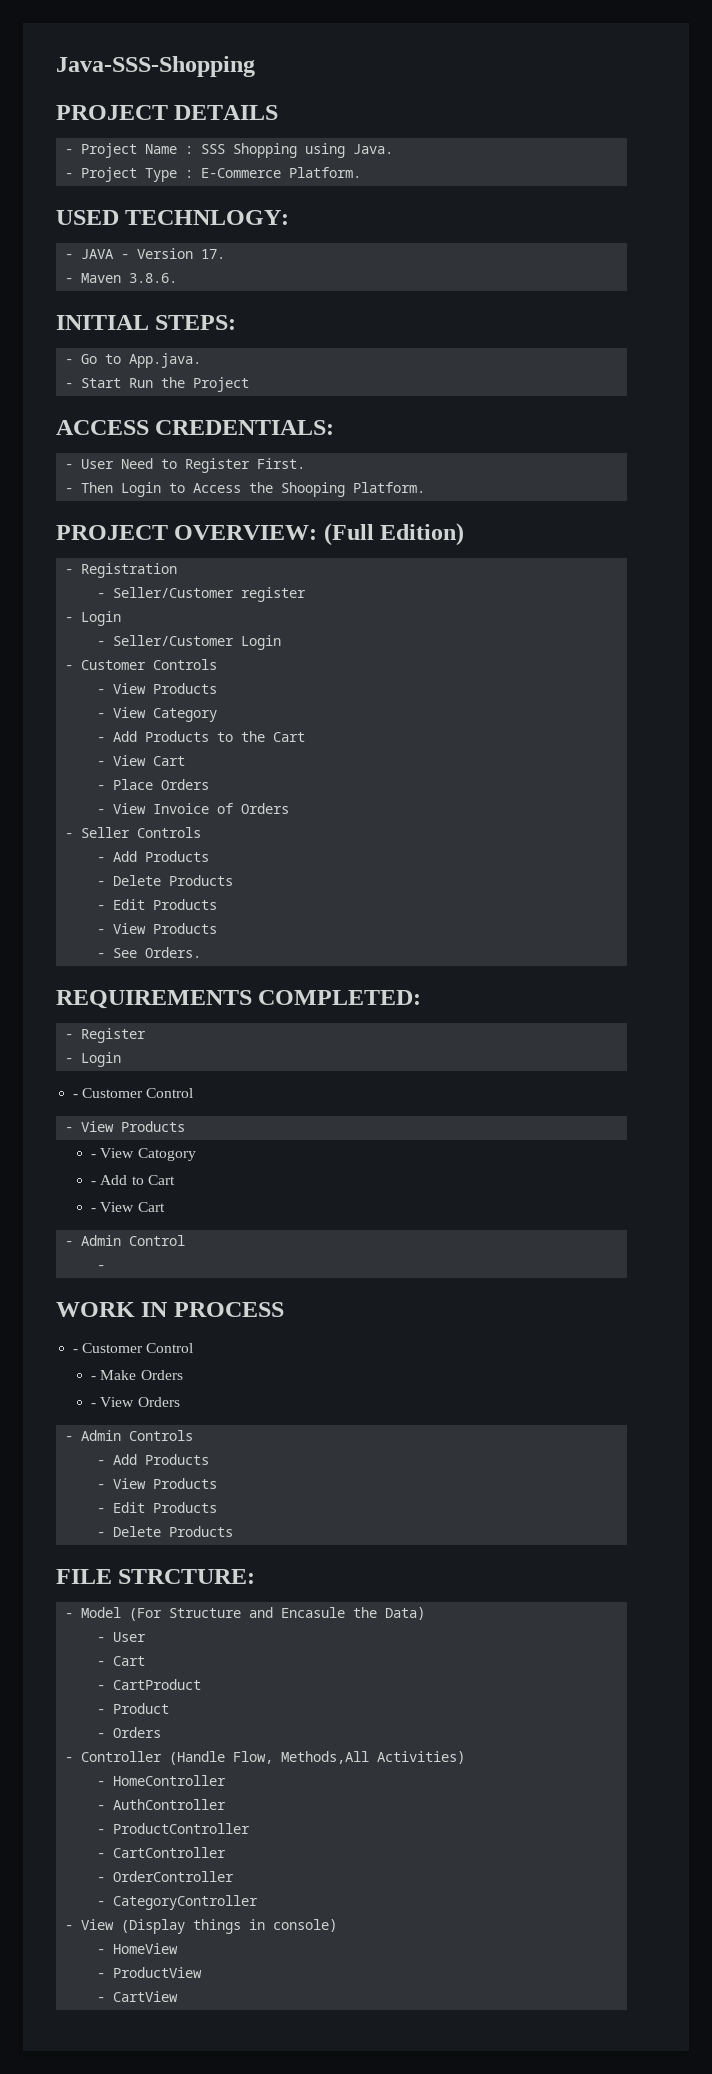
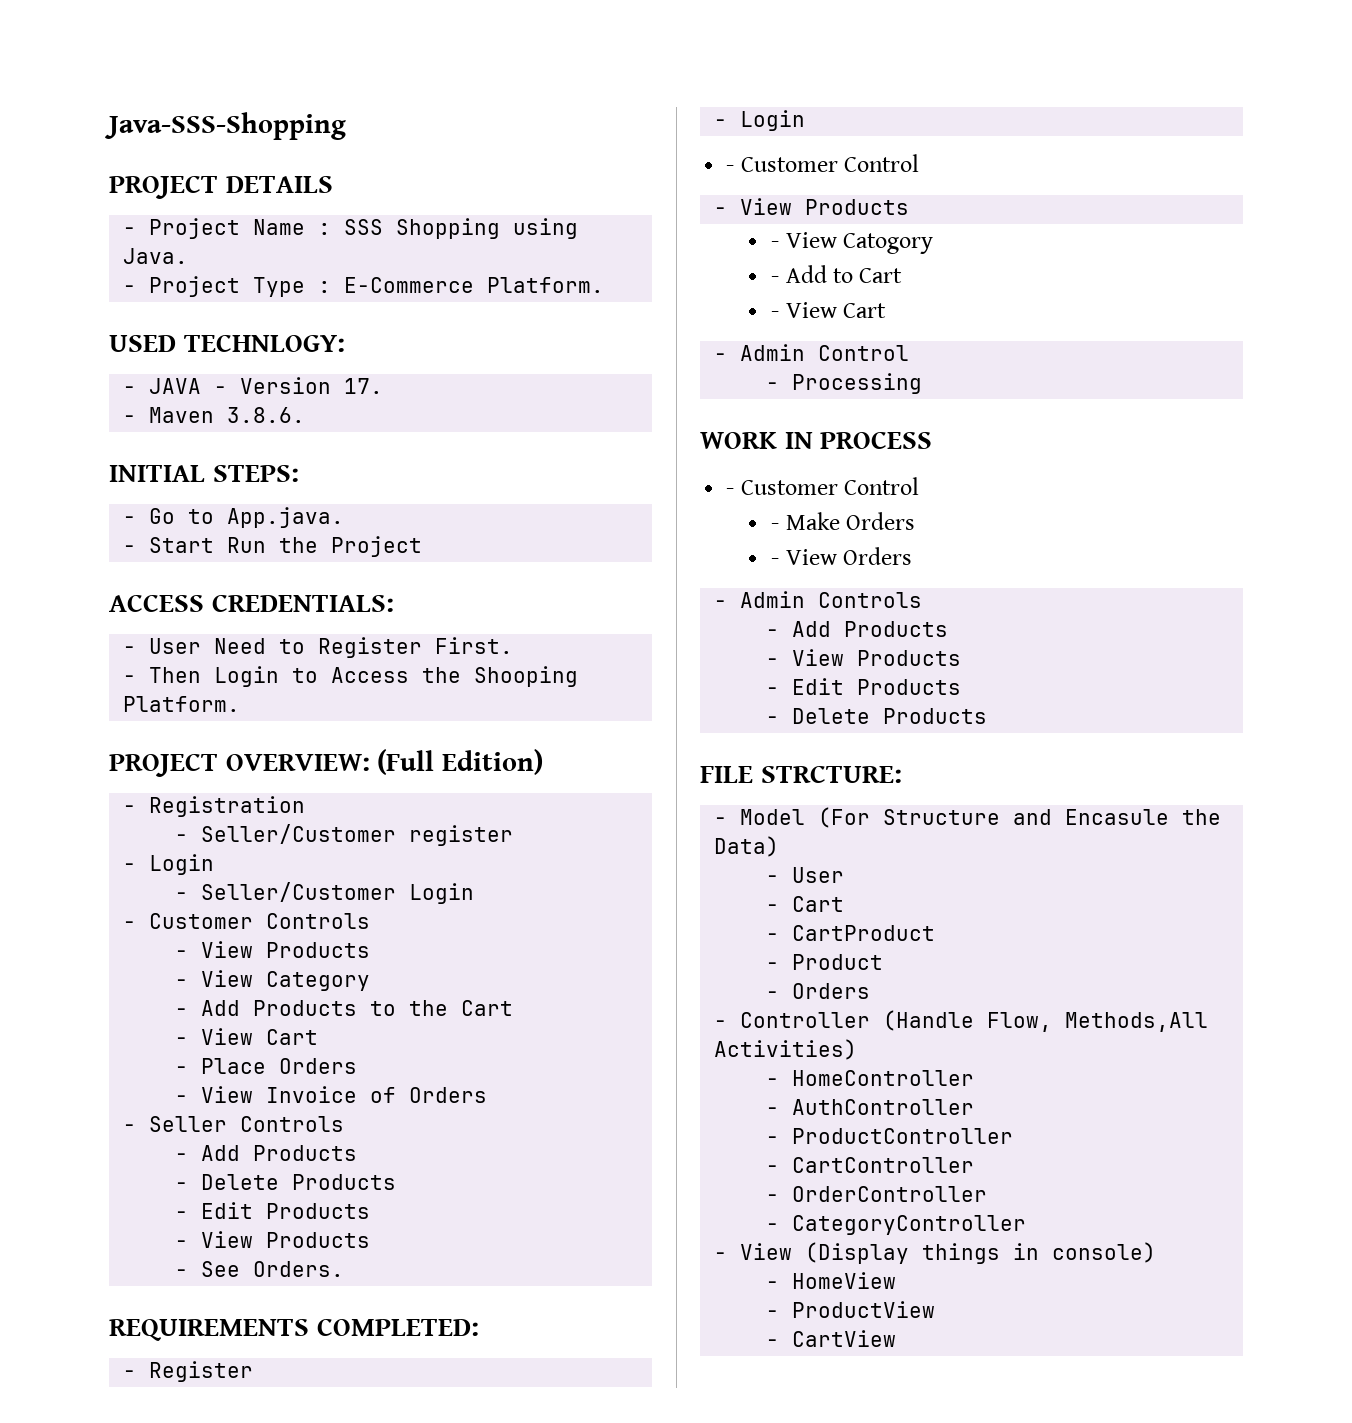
(106, 1267) none -> [792,373,923,394] Processing

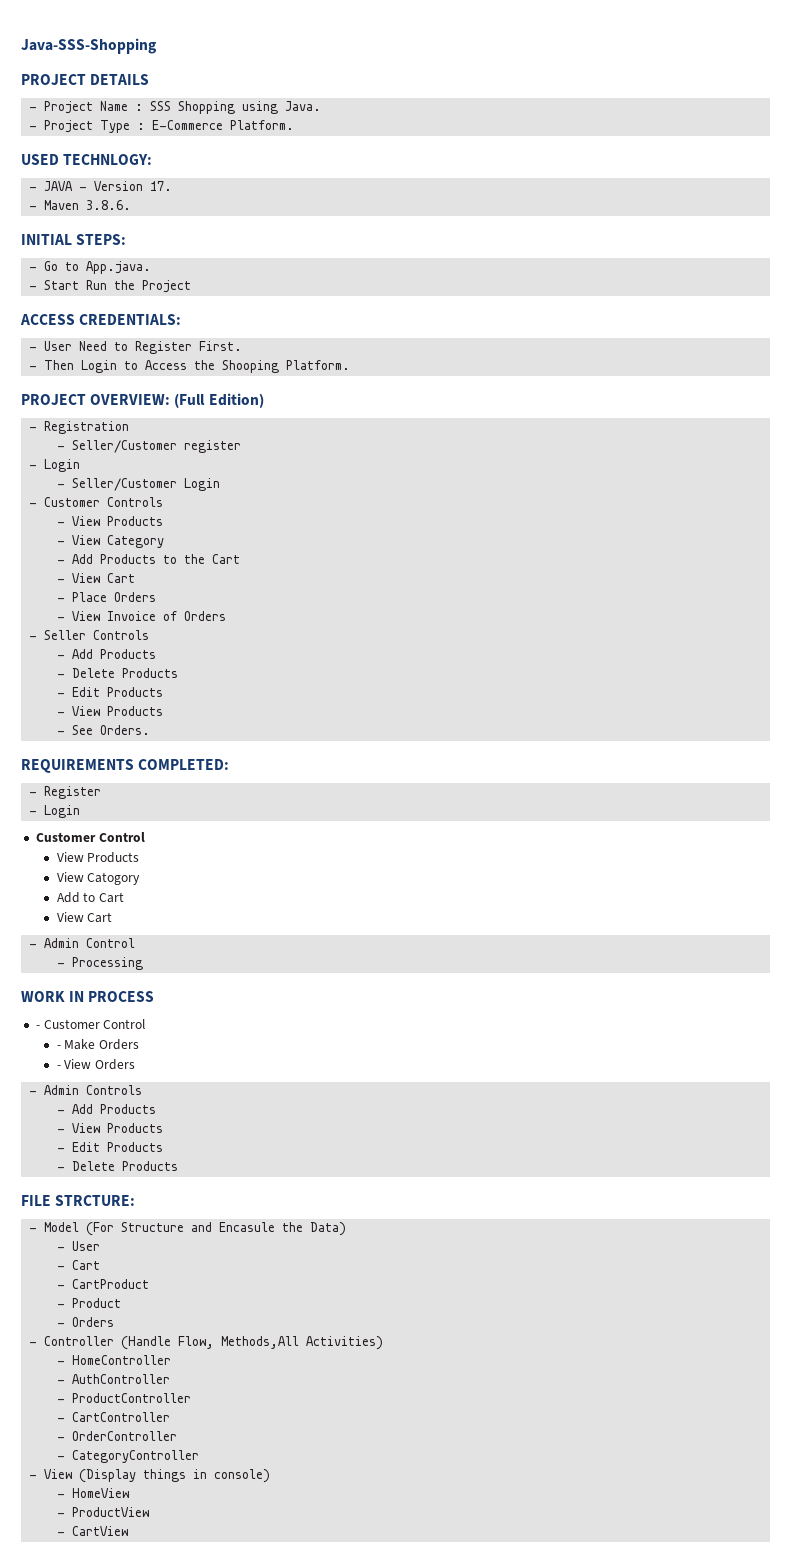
[726,154,920,172] [714,198,910,215] [771,241,780,248] - Customer Control // - View Products // - -> [35,832,145,842] [56,852,140,863] Customer Control // View Products //
[771,276,780,283] - -> (141, 878) none
[771,311,780,318] - -> (124, 897) none

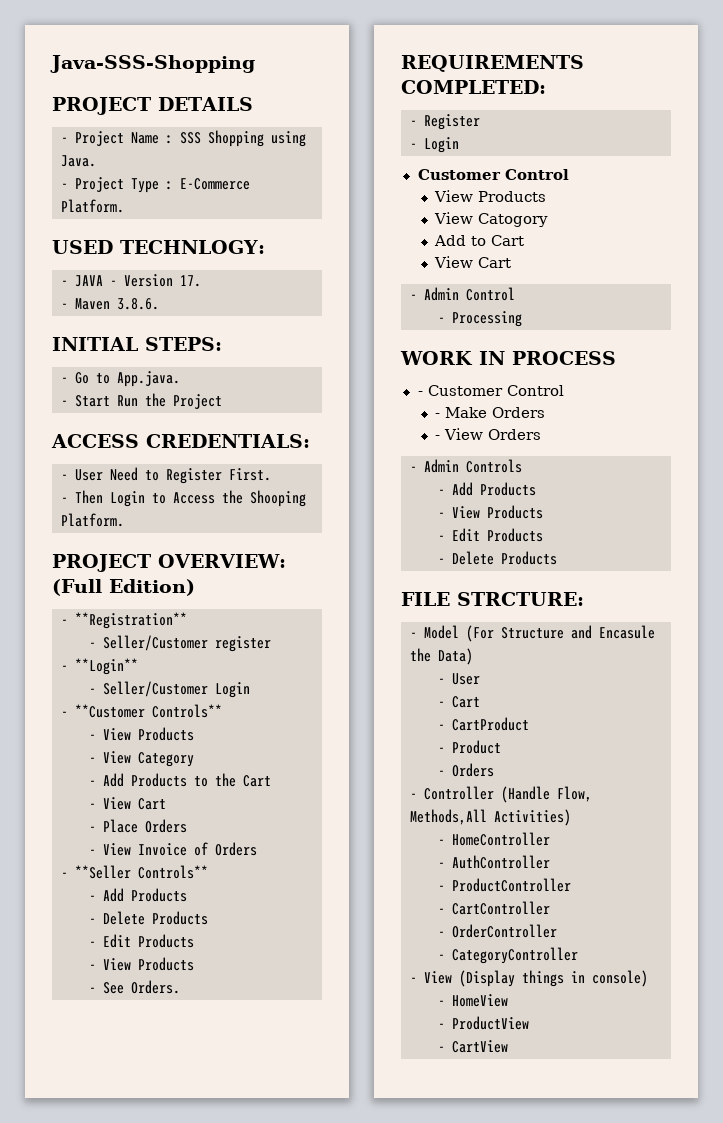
[44,421,130,434] Registration -> [75,612,187,629] **Registration**
[44,459,81,472] Login -> [75,658,138,675] **Login**
[44,497,164,507] Customer Controls -> [75,704,222,718] **Customer Controls**
[44,630,150,640] Seller Controls -> [75,865,208,879] **Seller Controls**

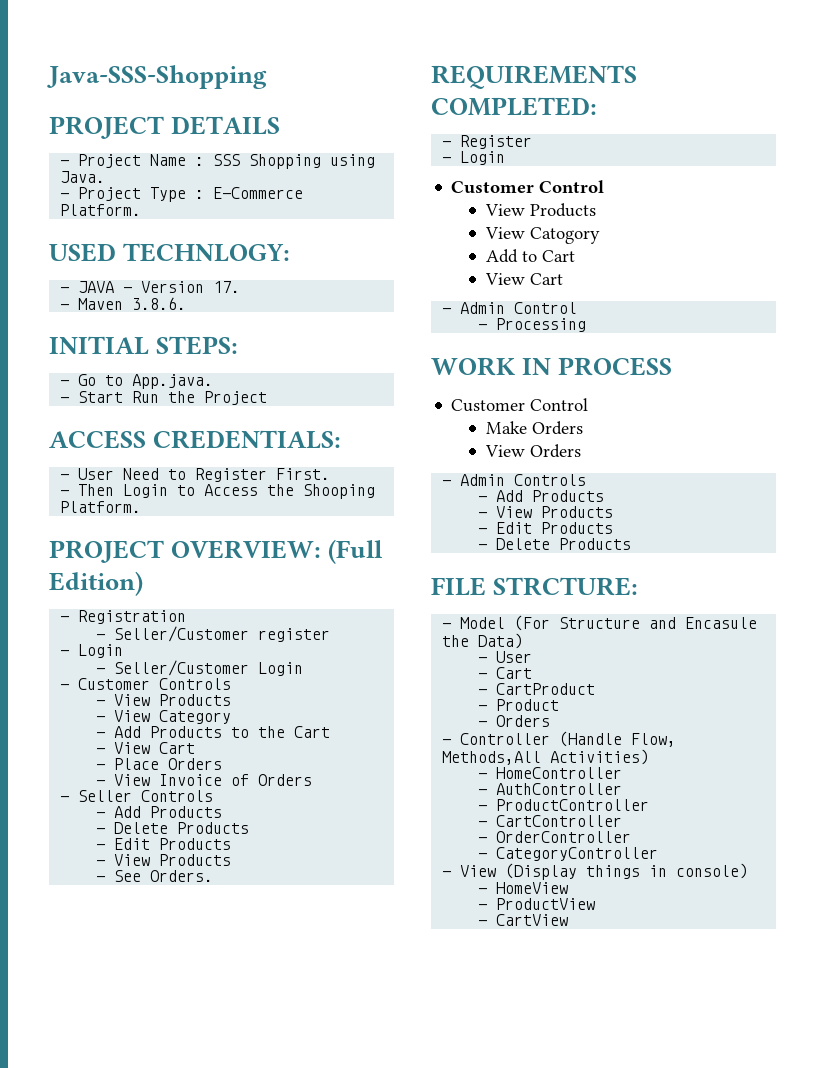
[75,612,187,629] **Registration** -> [78,610,187,624] Registration
[75,658,138,675] **Login** -> [78,644,124,658] Login
[75,704,222,718] **Customer Controls** -> [78,678,232,690] Customer Controls
[75,865,208,879] **Seller Controls** -> [78,790,214,802] Seller Controls
[417,385,564,396] [435,413,441,418] - Customer Control // - -> [451,398,589,412] Customer Control //
[435,435,441,440] - -> (583, 428) none

